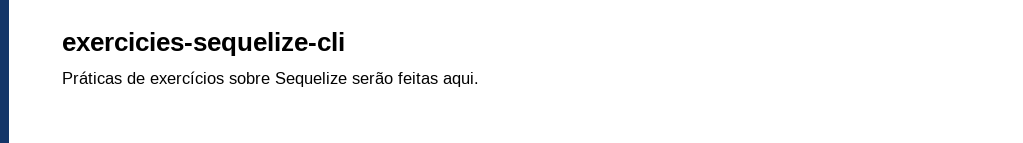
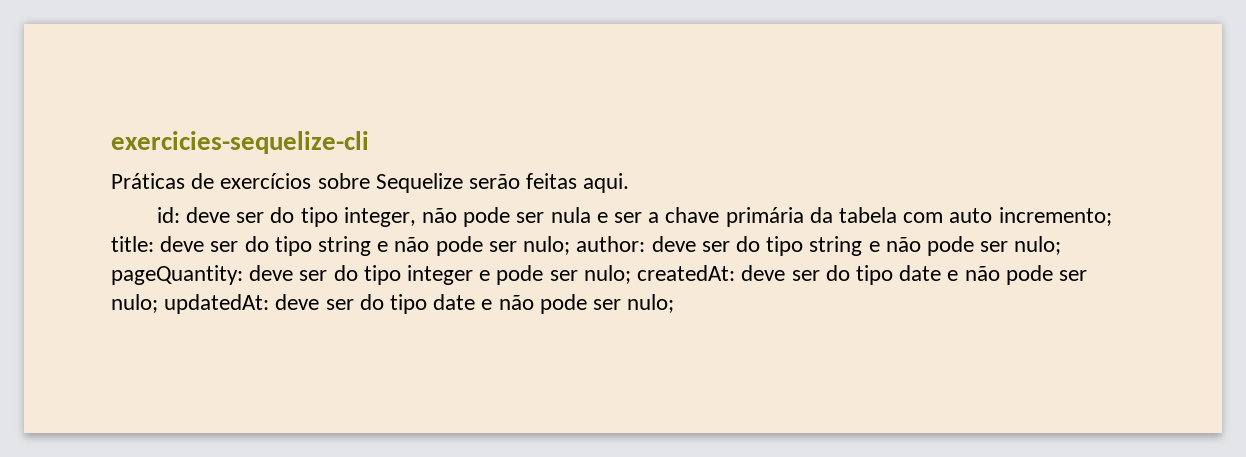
(479, 79) none -> [156,207,1112,227] [111,236,1062,256] [111,265,1087,285] [111,294,675,314] // id: deve ser do tipo integer, não pode ser nula e ser a chave primária da tabela com auto incremento; title: deve ser do tipo string e não pode ser nulo; author: deve ser do tipo string e não pode ser nulo; pageQuantity: deve ser do tipo integer e pode ser nulo; createdAt: deve ser do tipo date e não pode ser nulo; updatedAt: deve ser do tipo date e não pode ser nulo;

